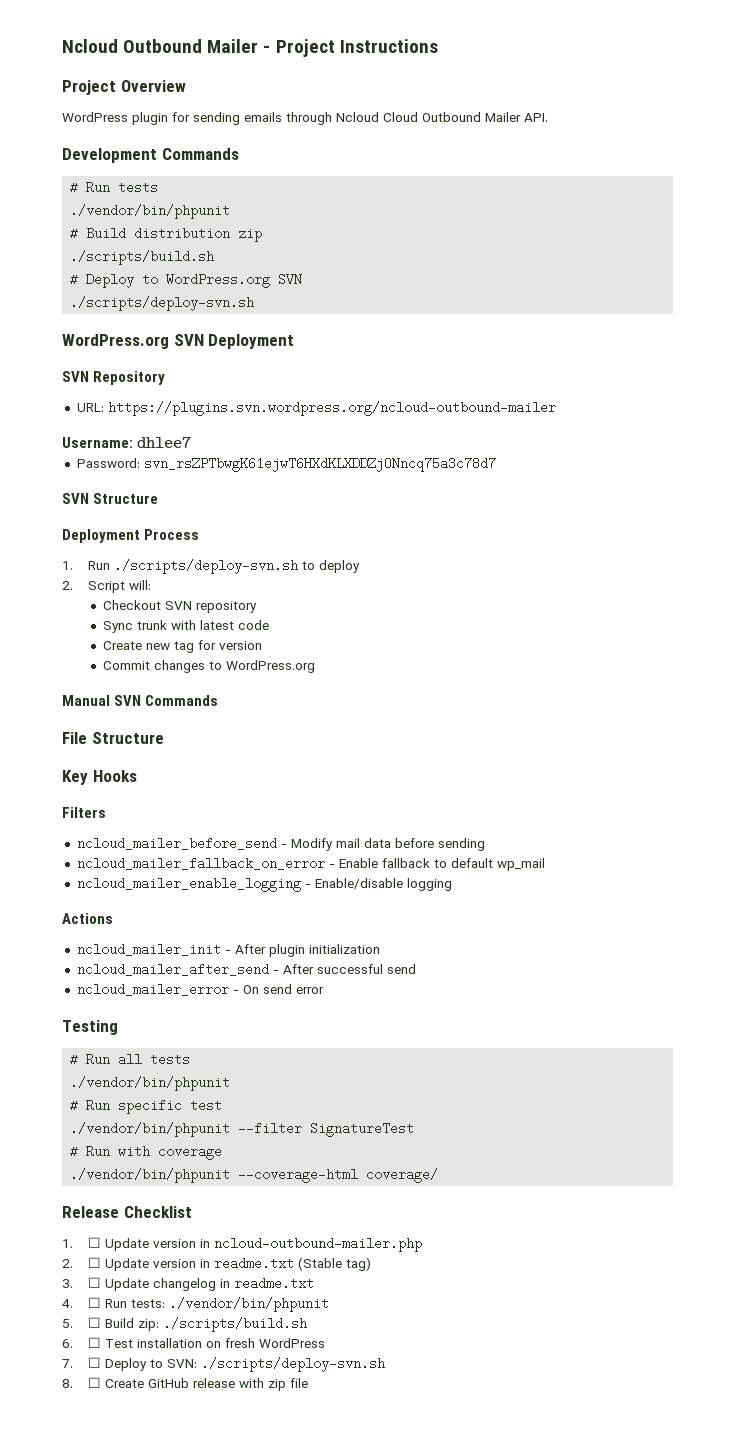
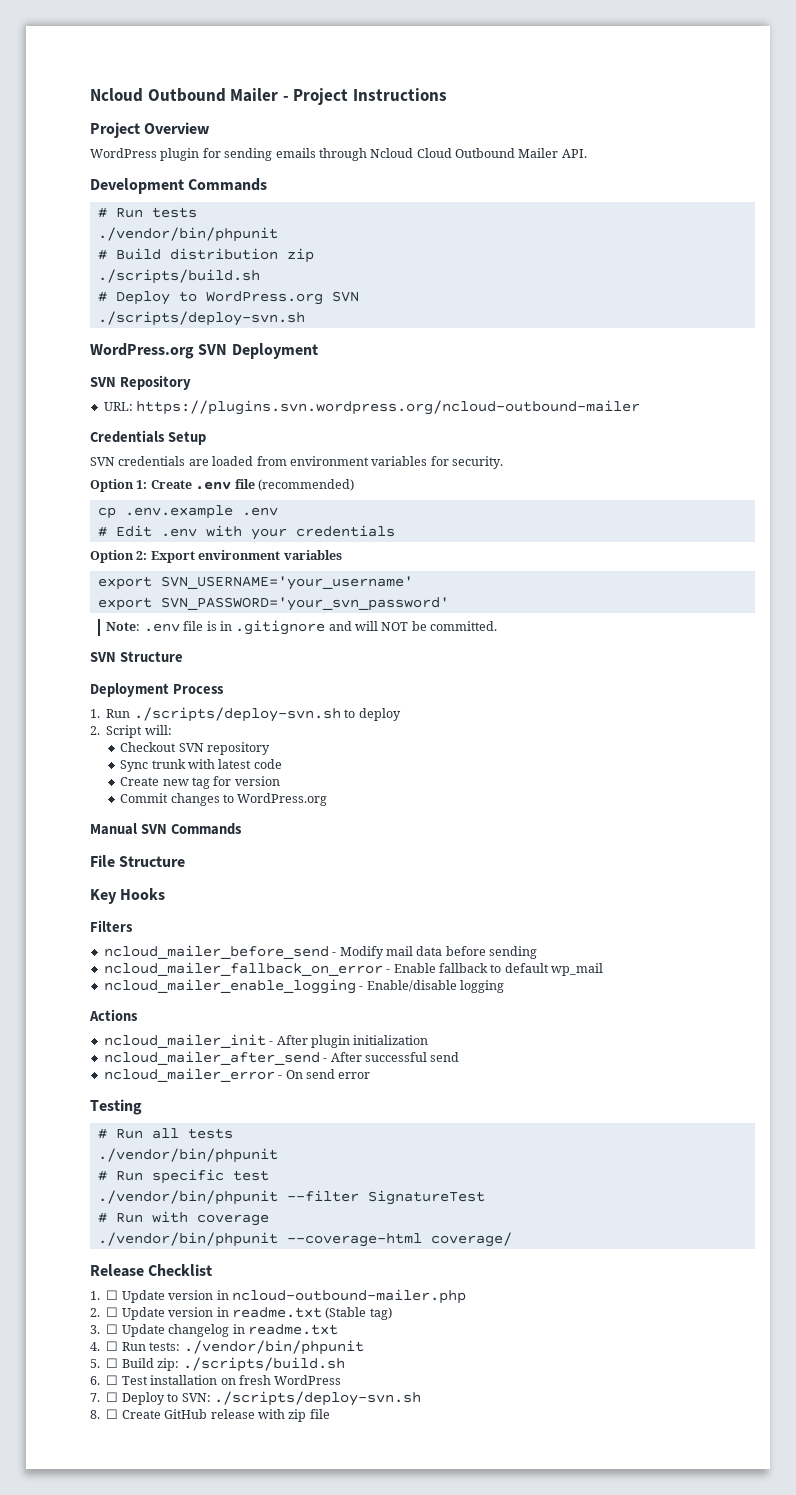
[62,437,192,448] [76,457,496,472] Username: dhlee7 // Password: svn_rsZPTbwgK61ejwT6HXdKLXDDZjONncq75a3c78d7 -> [90,430,206,445] [90,456,503,469] [90,479,354,492] [97,505,278,519] [97,525,395,540] [90,550,342,563] [97,576,413,590] [97,597,449,611] [106,620,498,635] Credentials Setup // SVN credentials are loaded from environment variables for security. // Option 1: Create .env file (recommended) // cp .env.example .env // # Edit .env with your credentials // Option 2: Export environment variables // export SVN_USERNAME='your_username' // export SVN_PASSWORD='your_svn_password' // Note: .env file is in .gitignore and will NOT be committed.

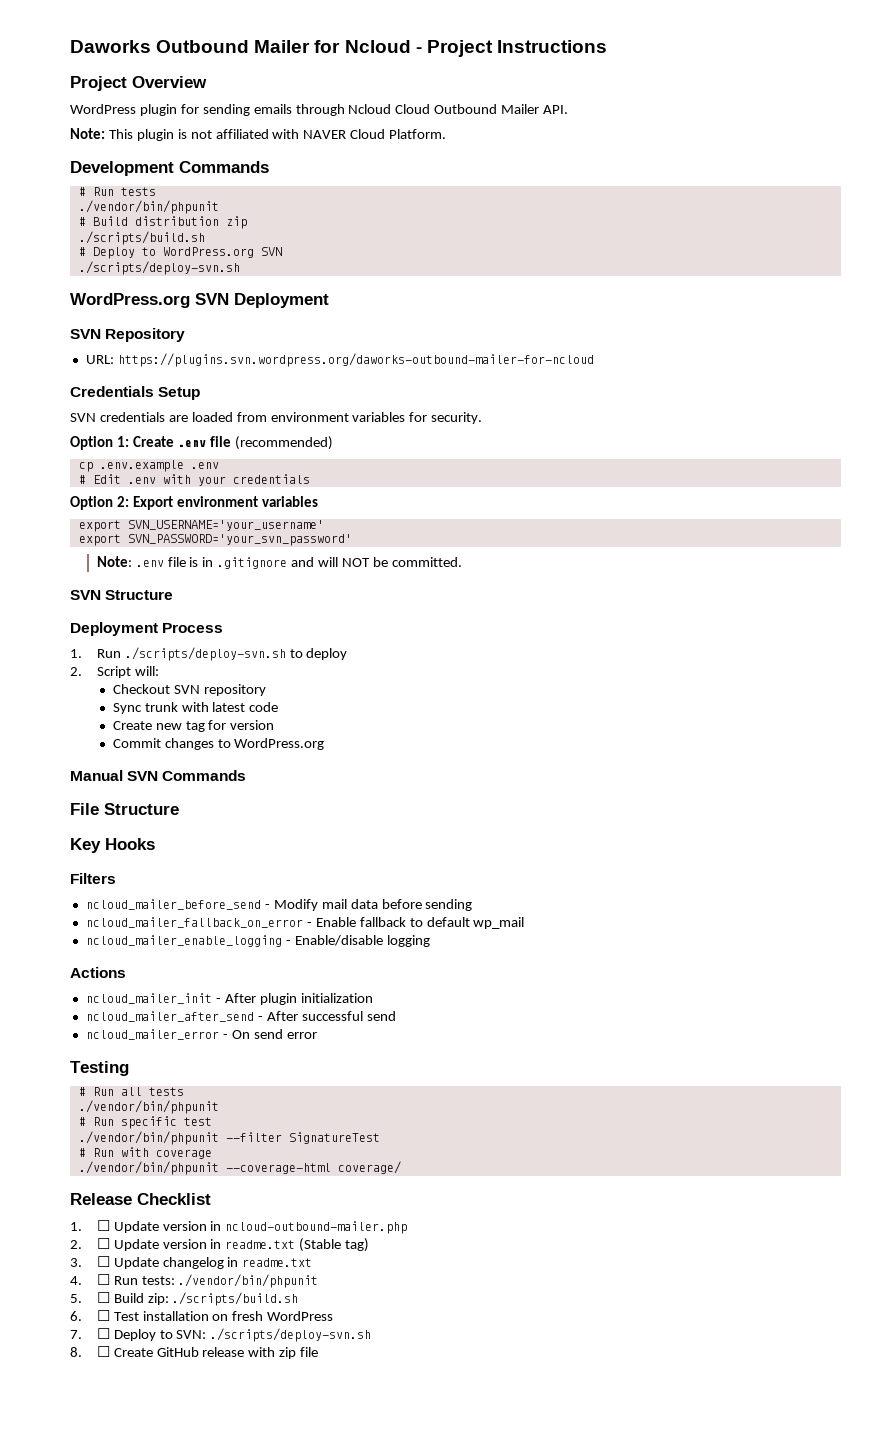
[90,88,279,102] Ncloud Outbound Mailer -> [70,40,411,53] Daworks Outbound Mailer for Ncloud
(587, 153) none -> [70,128,447,141] // Note: This plugin is not affiliated with NAVER Cloud Platform.
[136,400,641,415] https://plugins.svn.wordpress.org/ncloud-outbound-mailer -> [117,353,594,367] https://plugins.svn.wordpress.org/daworks-outbound-mailer-for-ncloud

